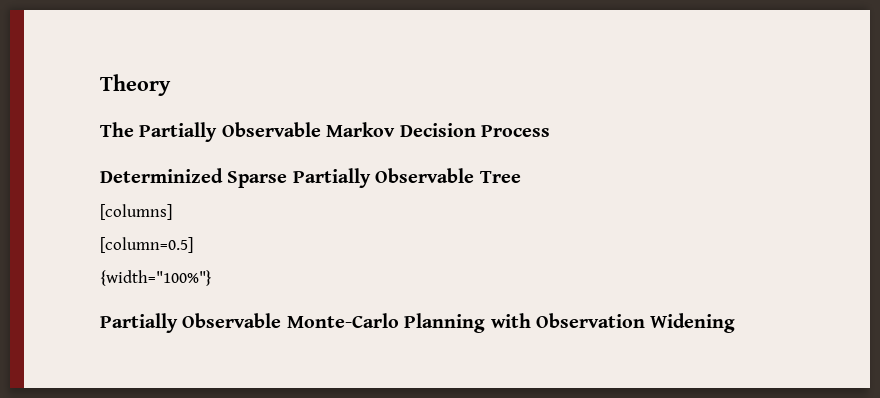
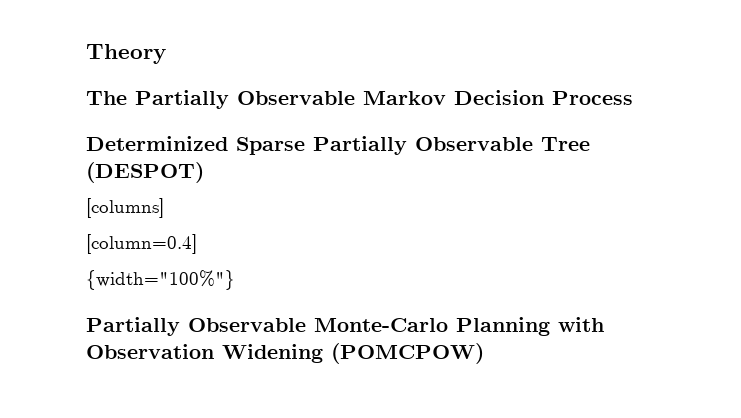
(521, 177) none -> [86,162,204,183] (DESPOT)
[100,237,193,253] [column=0.5] -> [86,234,197,254] [column=0.4]
(736, 323) none -> [331,343,484,364] (POMCPOW)

